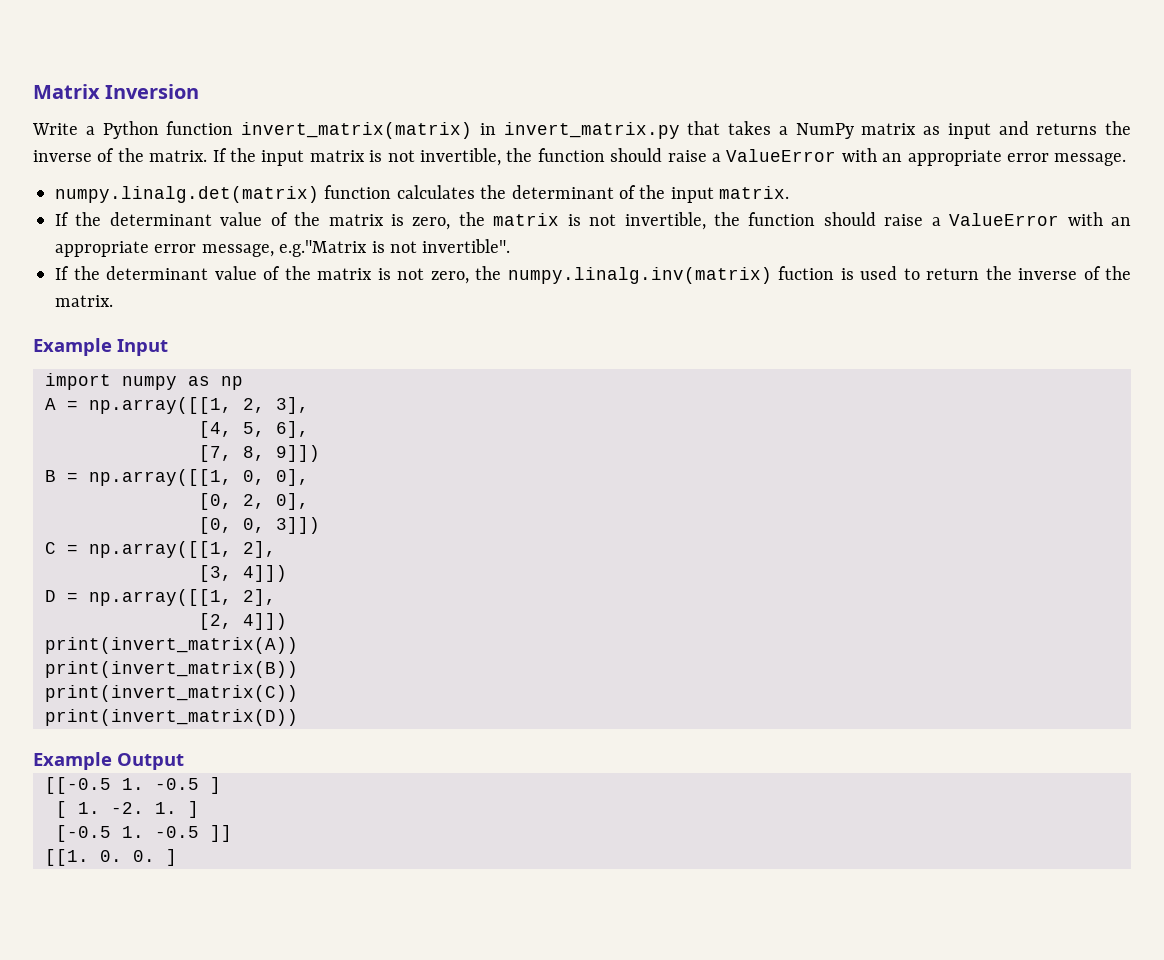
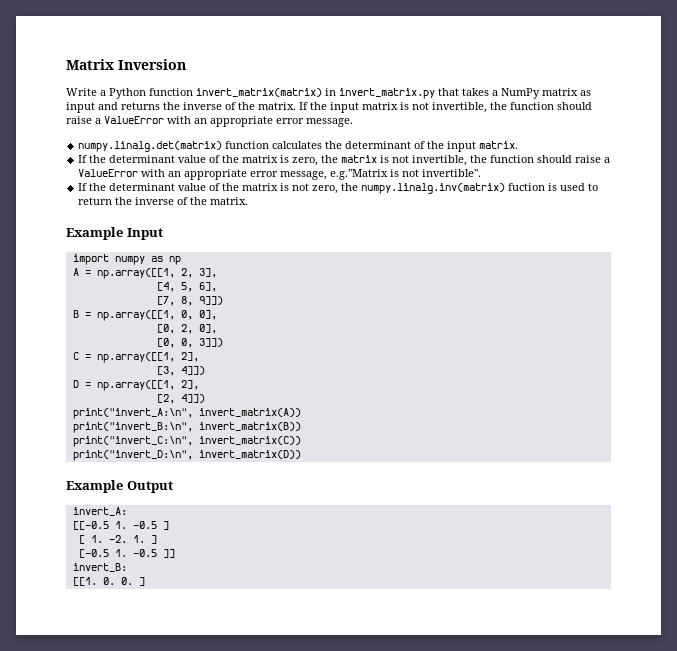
[45,637,298,654] [45,661,298,678] [45,685,298,702] [45,709,298,726] print(invert_matrix(A)) // print(invert_matrix(B)) // print(invert_matrix(C)) // print(invert_matrix(D)) -> [72,408,301,419] [72,422,301,433] [72,436,301,447] [72,450,301,461] print("invert_A:\n", invert_matrix(A)) // print("invert_B:\n", invert_matrix(B)) // print("invert_C:\n", invert_matrix(C)) // print("invert_D:\n", invert_matrix(D))
(184, 761) none -> [72,507,127,516] // invert_A:
(232, 833) none -> [72,563,127,572] // invert_B:

